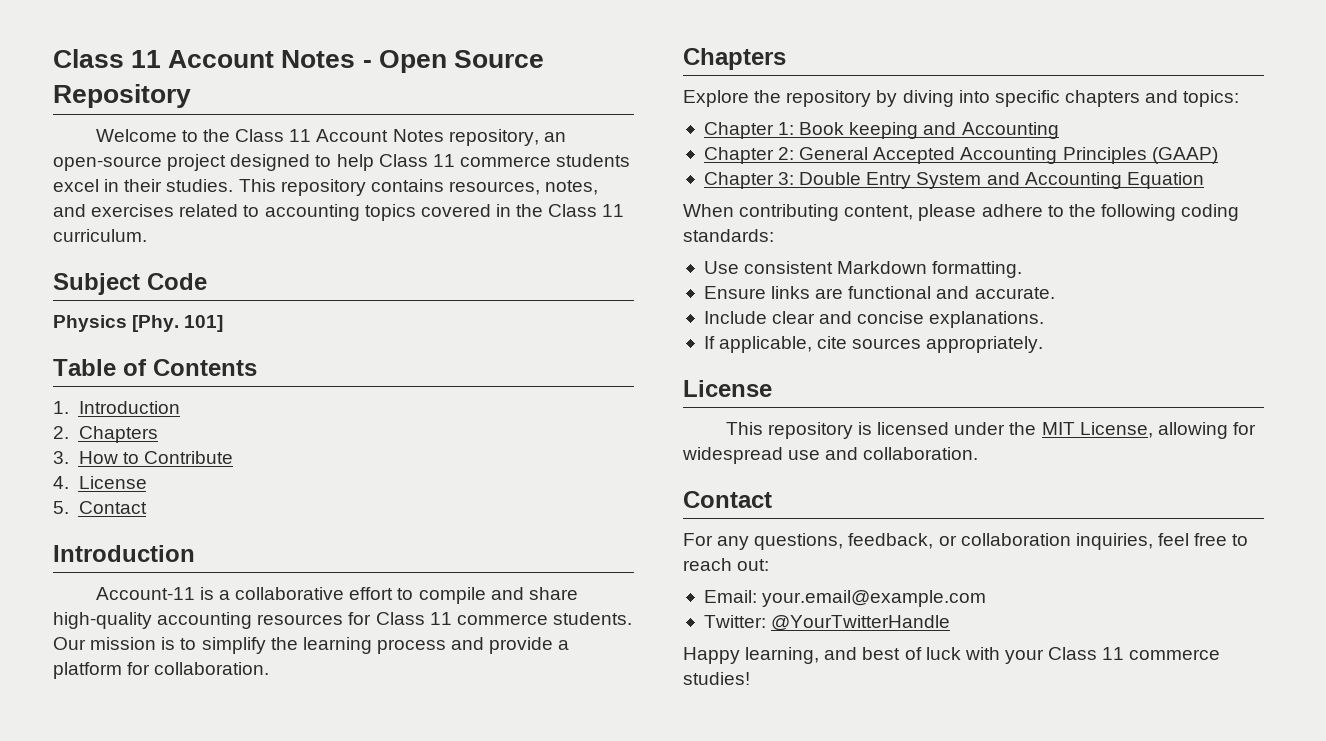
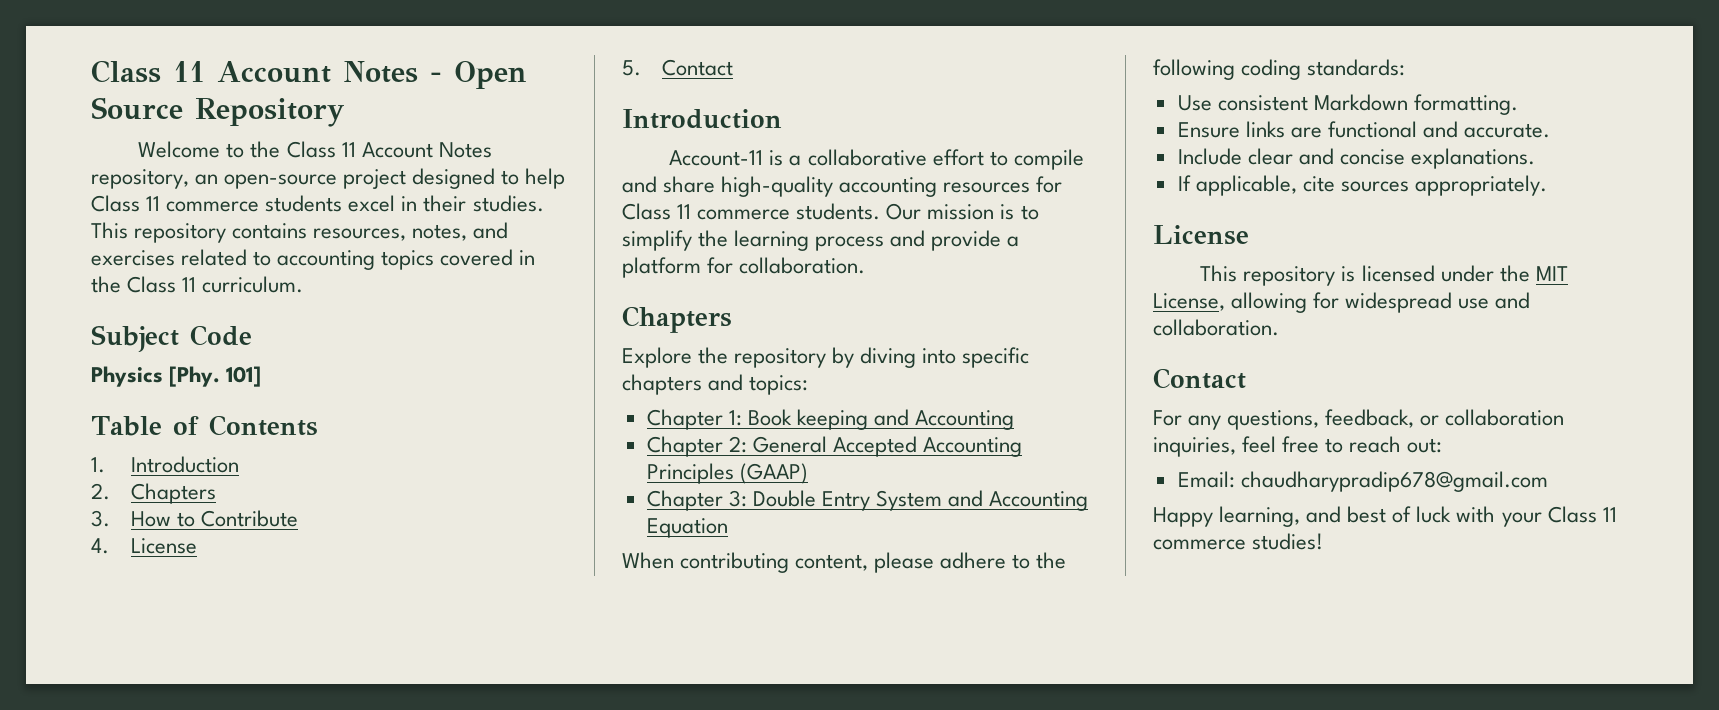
[762,590,987,607] [703,615,951,631] your.email@example.com // Twitter: @YourTwitterHandle -> [1240,471,1548,492] chaudharypradip678@gmail.com

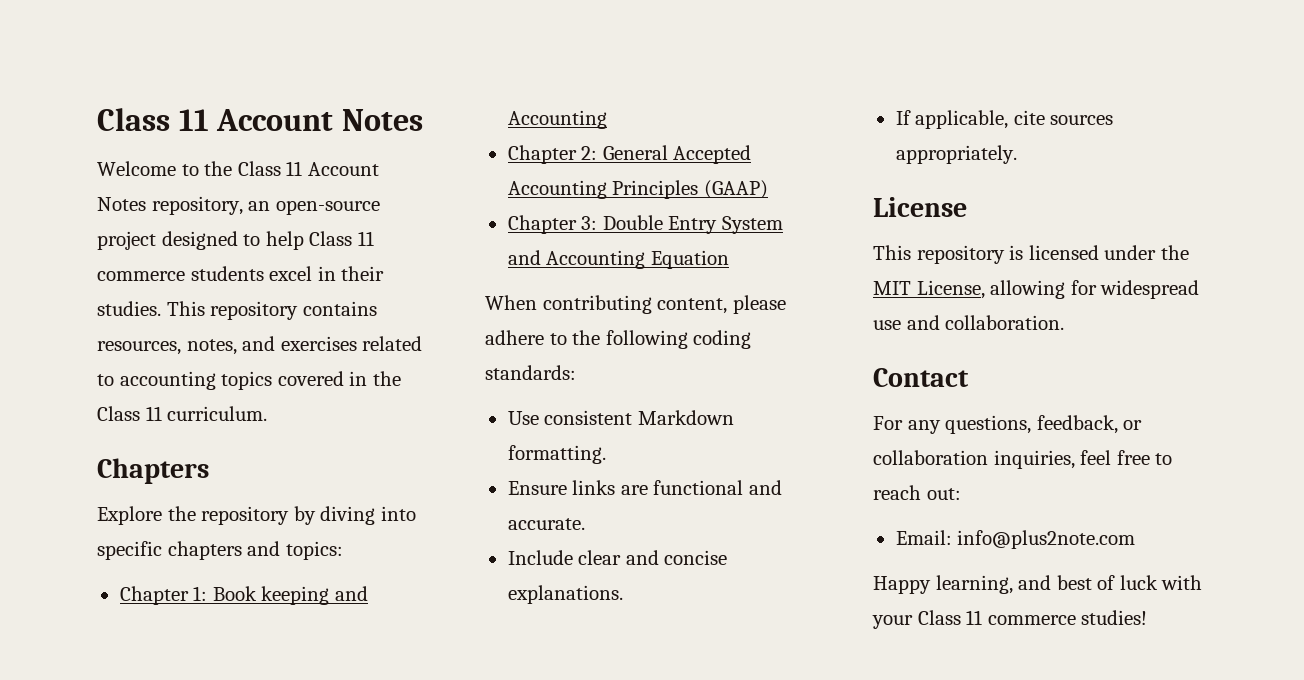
[91,60,527,89] [91,97,344,127] Class 11 Account Notes - Open Source Repository -> [97,108,423,131] Class 11 Account Notes
[91,325,252,352] [91,366,262,387] [91,415,318,436] [91,456,240,473] [91,483,217,504] [91,510,299,527] [91,538,198,554] [622,59,734,76] [622,109,782,129] [669,149,1084,170] [622,176,1063,197] [622,203,1039,220] [622,230,1020,251] [622,257,866,278] // Subject Code // Physics [Phy. 101] // Table of Contents // 1. Introduction // 2. Chapters // 3. How to Contribute // 4. License // 5. Contact // Introduction // Account-11 is a collaborative effort to compile and share high-quality accounting resources for Class 11 commerce students. Our mission is to simplify the learning process and provide a platform for collaboration. -> (268, 413) none
[1240,471,1548,492] chaudharypradip678@gmail.com -> [957,530,1136,549] info@plus2note.com

